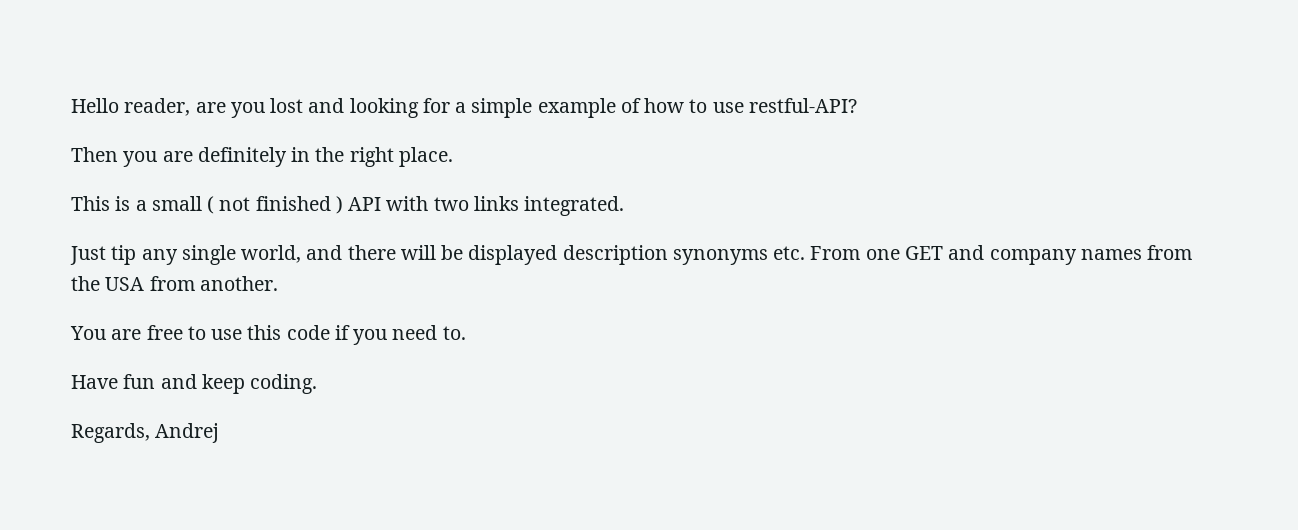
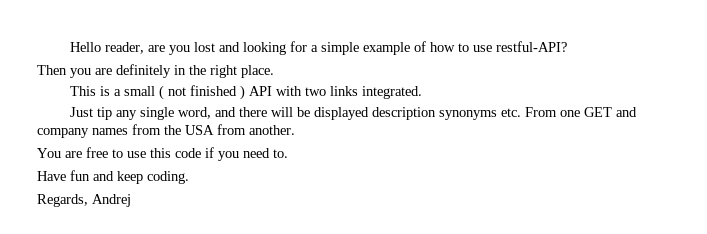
[241,245,302,263] world, -> [177,107,211,119] word,

